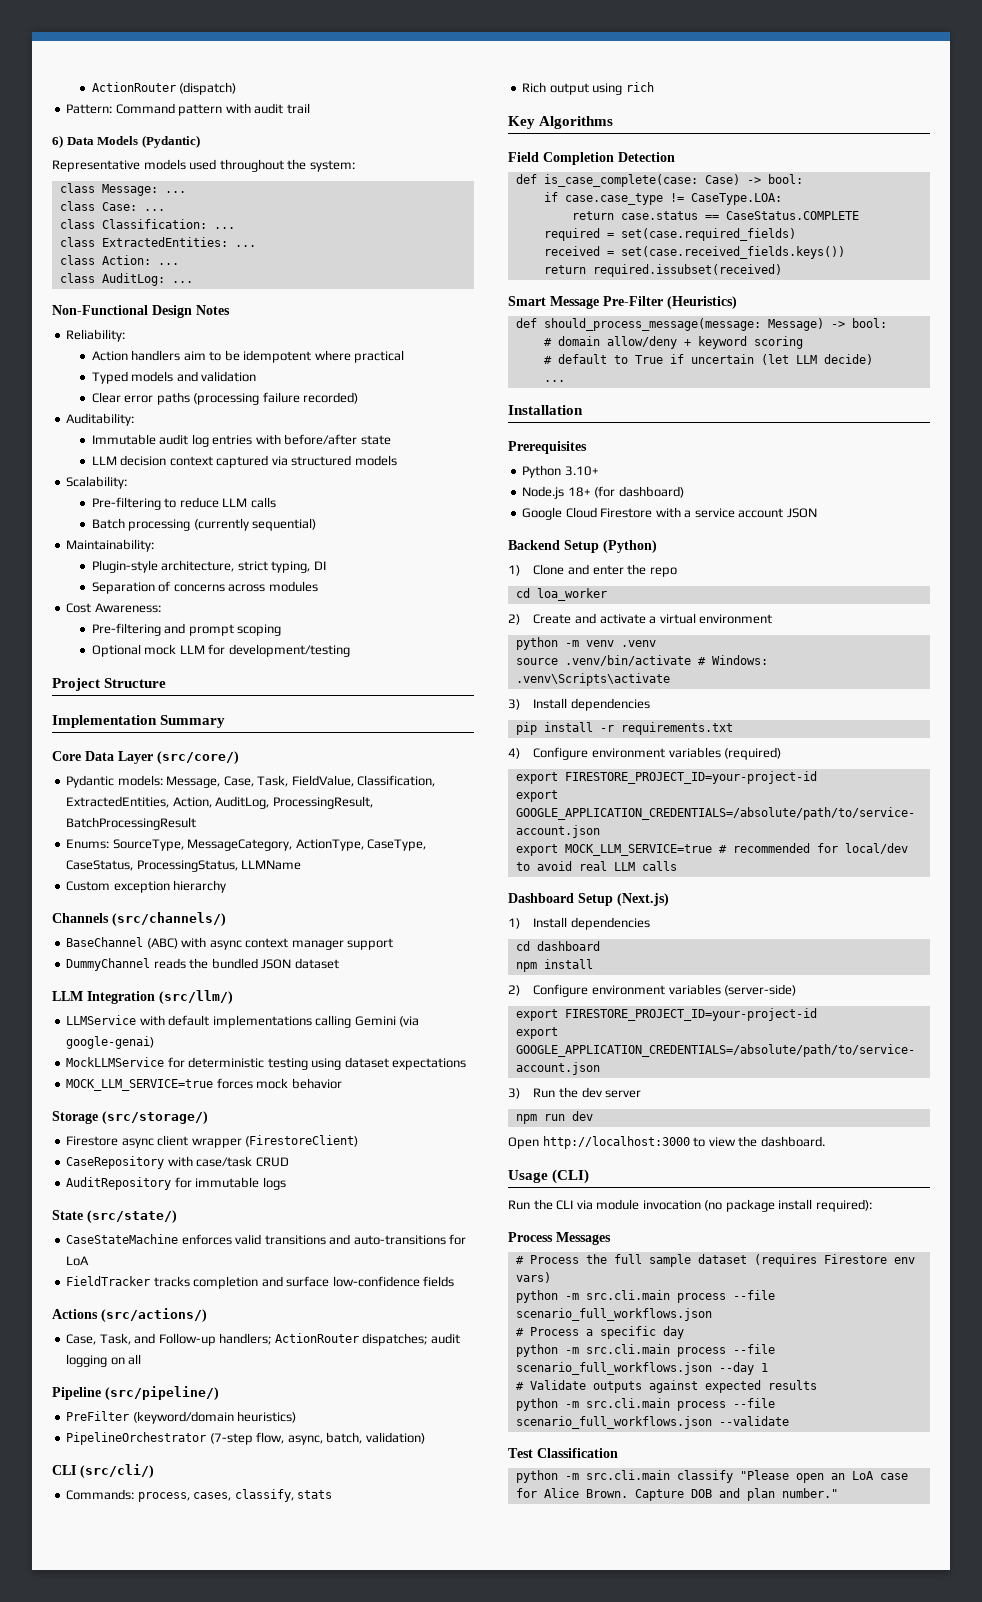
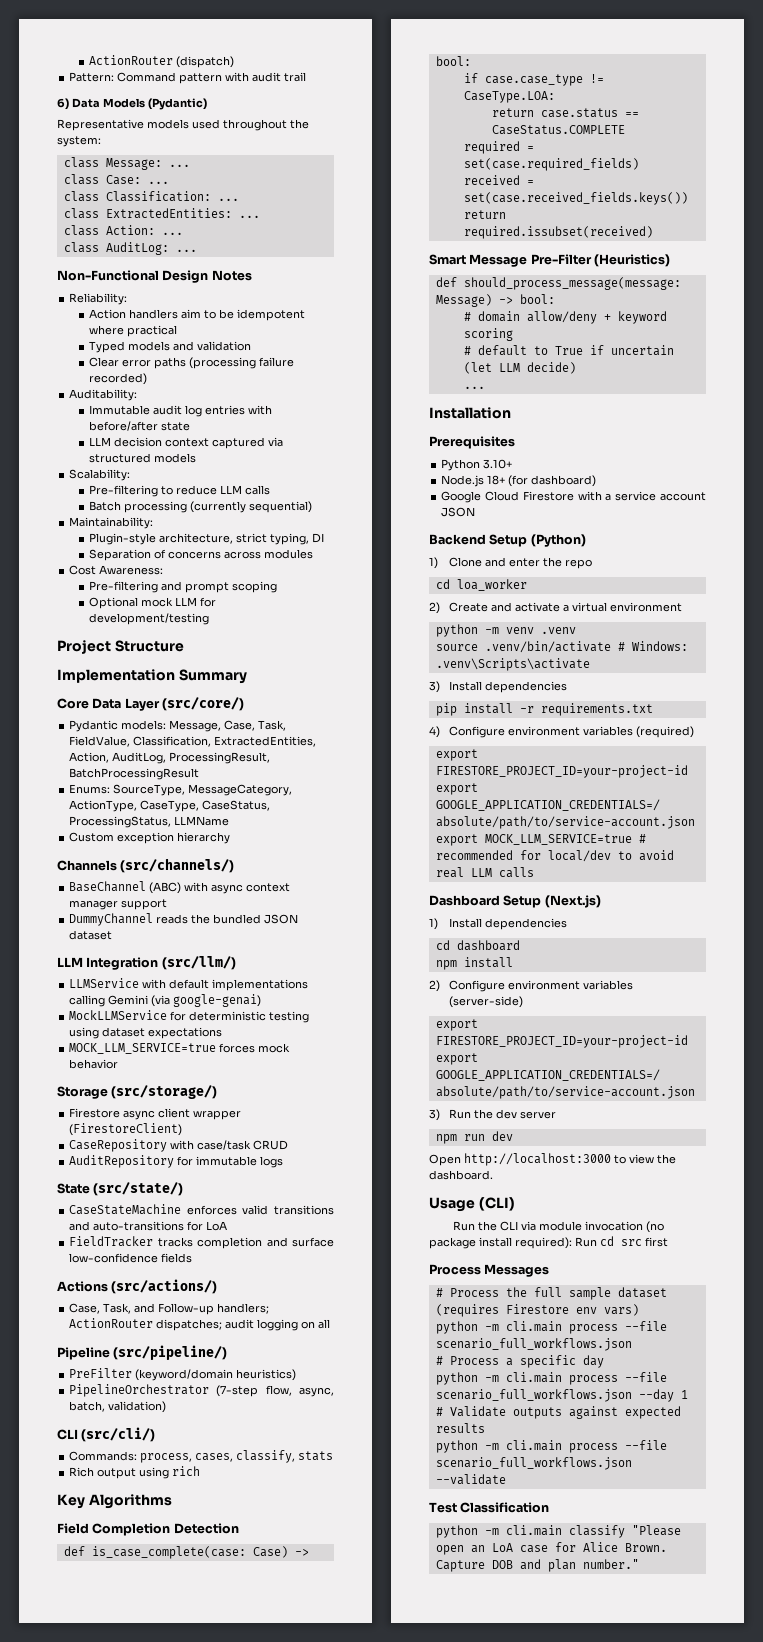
(872, 1205) none -> [575,1236,668,1247] Run cd src first
[585,1290,670,1300] src.cli.main -> [505,1321,562,1332] cli.main
[585,1344,670,1354] src.cli.main -> [505,1372,562,1383] cli.main
[585,1398,670,1408] src.cli.main -> [505,1440,562,1451] cli.main
[585,1470,670,1480] src.cli.main -> [505,1525,562,1536] cli.main

